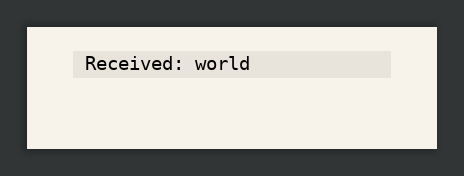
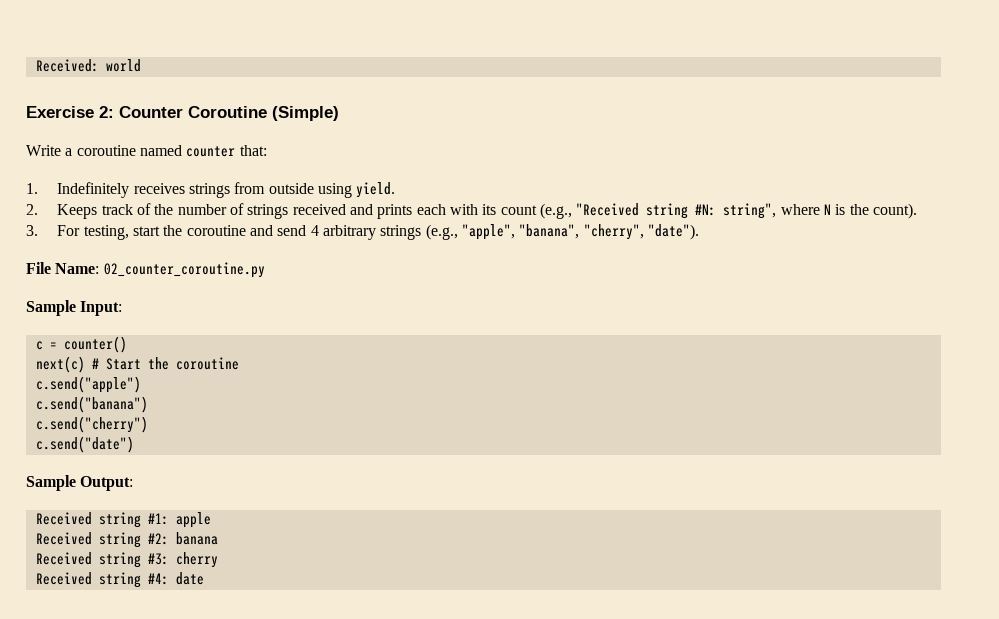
(250, 63) none -> [26,106,339,121] [26,145,267,157] [26,182,396,198] [26,203,917,219] [26,224,699,240] [26,262,265,278] [26,300,123,316] [35,336,127,353] [35,356,239,373] [35,376,141,393] [35,396,148,413] [35,416,148,433] [35,436,134,453] [26,475,134,491] [35,512,211,528] [35,532,218,548] [35,552,218,568] [35,572,204,588] // Exercise 2: Counter Coroutine (Simple) // Write a coroutine named counter that: // 1. Indefinitely receives strings from outside using yield. // 2. Keeps track of the number of strings received and prints each with its count (e.g., "Received string #N: string", where N is the count). // 3. For testing, start the coroutine and send 4 arbitrary strings (e.g., "apple", "banana", "cherry", "date"). // File Name: 02_counter_coroutine.py // Sample Input: // c = counter() // next(c) # Start the coroutine // c.send("apple") // c.send("banana") // c.send("cherry") // c.send("date") // Sample Output: // Received string #1: apple // Received string #2: banana // Received string #3: cherry // Received string #4: date

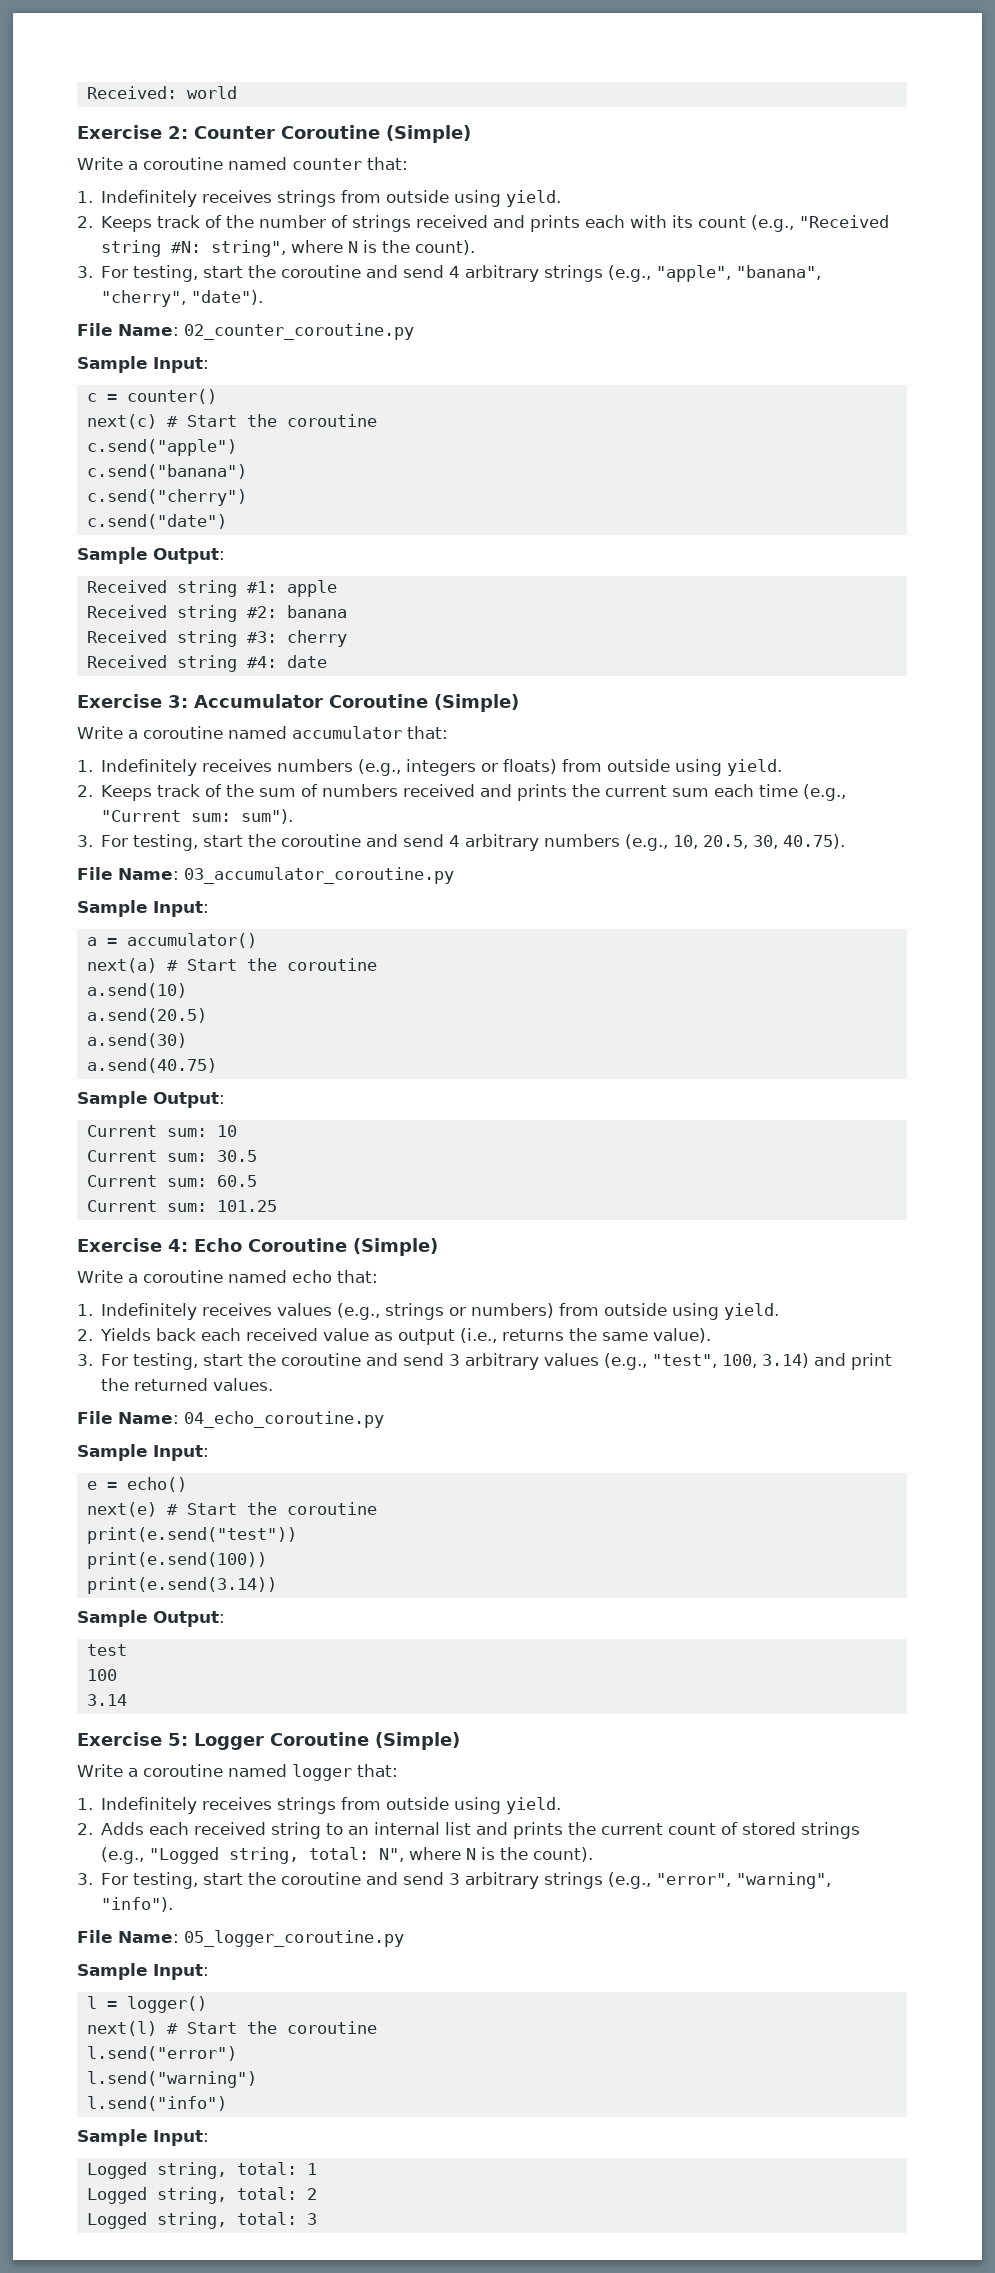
(204, 578) none -> [77,694,519,712] [77,726,448,739] [77,759,783,776] [77,784,847,801] [101,809,294,824] [77,834,846,851] [77,867,454,884] [77,900,209,917] [86,933,257,948] [86,958,377,973] [86,983,187,998] [86,1008,207,1023] [86,1033,187,1048] [86,1058,217,1073] [77,1091,225,1108] [86,1125,237,1137] [86,1150,257,1162] [86,1175,257,1187] [86,1200,277,1212] [77,1238,438,1256] [77,1270,378,1283] [77,1303,780,1320] [77,1328,712,1345] [77,1353,893,1370] [101,1378,274,1391] [77,1411,384,1428] [77,1444,209,1461] [86,1477,187,1492] [86,1502,377,1517] [86,1527,297,1544] [86,1552,267,1569] [86,1577,277,1594] [77,1610,225,1627] [86,1644,127,1656] [86,1669,117,1681] [86,1694,127,1706] [77,1732,460,1750] [77,1764,398,1781] [77,1797,562,1814] [77,1822,861,1839] [101,1847,594,1864] [77,1872,832,1889] [101,1897,174,1912] [77,1930,404,1947] [77,1963,209,1980] [86,1996,207,2013] [86,2021,377,2036] [86,2046,237,2061] [86,2071,257,2088] [86,2096,227,2111] [77,2129,209,2146] [86,2162,317,2179] [86,2187,317,2204] [86,2212,317,2229] // Exercise 3: Accumulator Coroutine (Simple) // Write a coroutine named accumulator that: // 1. Indefinitely receives numbers (e.g., integers or floats) from outside using yield. // 2. Keeps track of the sum of numbers received and prints the current sum each time (e.g., "Current sum: sum"). // 3. For testing, start the coroutine and send 4 arbitrary numbers (e.g., 10, 20.5, 30, 40.75). // File Name: 03_accumulator_coroutine.py // Sample Input: // a = accumulator() // next(a) # Start the coroutine // a.send(10) // a.send(20.5) // a.send(30) // a.send(40.75) // Sample Output: // Current sum: 10 // Current sum: 30.5 // Current sum: 60.5 // Current sum: 101.25 // Exercise 4: Echo Coroutine (Simple) // Write a coroutine named echo that: // 1. Indefinitely receives values (e.g., strings or numbers) from outside using yield. // 2. Yields back each received value as output (i.e., returns the same value). // 3. For testing, start the coroutine and send 3 arbitrary values (e.g., "test", 100, 3.14) and print the returned values. // File Name: 04_echo_coroutine.py // Sample Input: // e = echo() // next(e) # Start the coroutine // print(e.send("test")) // print(e.send(100)) // print(e.send(3.14)) // Sample Output: // test // 100 // 3.14 // Exercise 5: Logger Coroutine (Simple) // Write a coroutine named logger that: // 1. Indefinitely receives strings from outside using yield. // 2. Adds each received string to an internal list and prints the current count of stored strings (e.g., "Logged string, total: N", where N is the count). // 3. For testing, start the coroutine and send 3 arbitrary strings (e.g., "error", "warning", "info"). // File Name: 05_logger_coroutine.py // Sample Input: // l = logger() // next(l) # Start the coroutine // l.send("error") // l.send("warning") // l.send("info") // Sample Input: // Logged string, total: 1 // Logged string, total: 2 // Logged string, total: 3

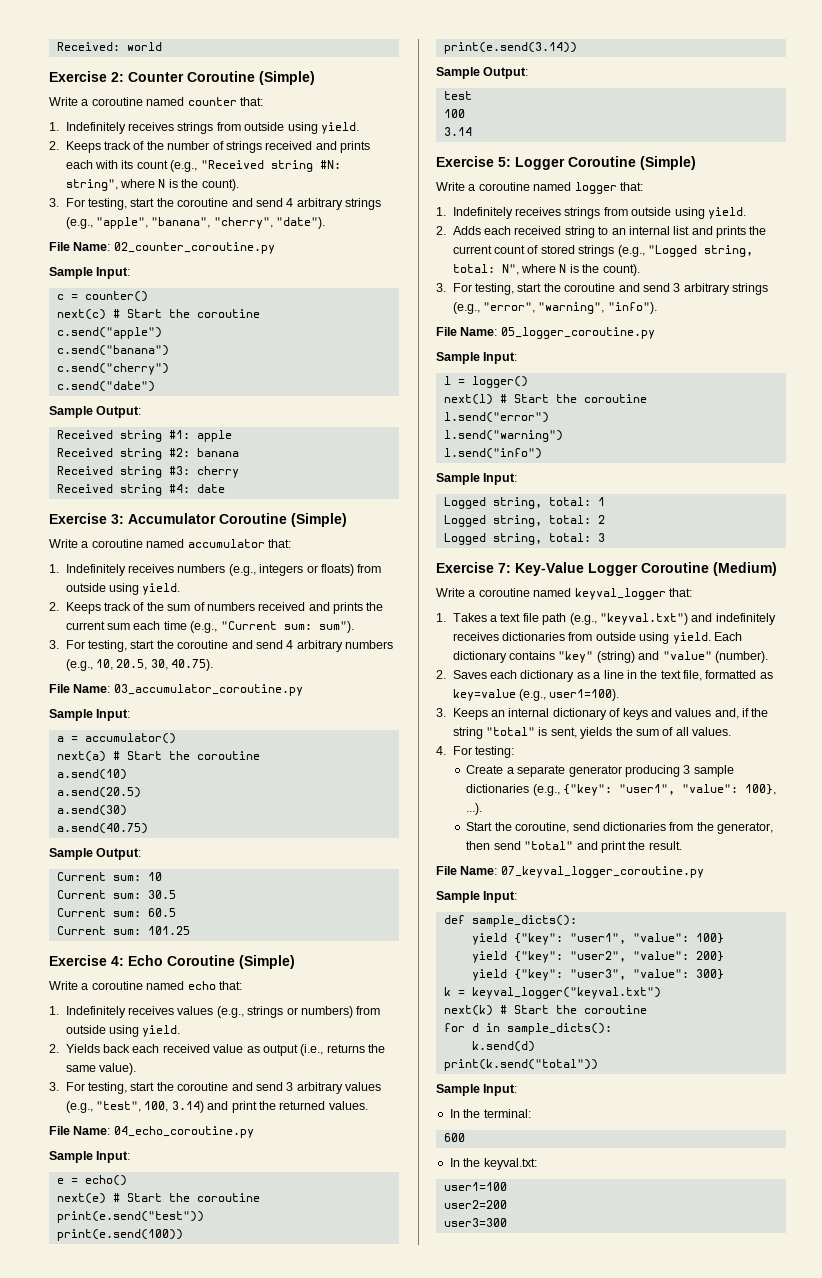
(317, 2219) none -> [436,562,777,576] [436,588,692,600] [436,613,776,625] [452,632,742,644] [452,651,768,663] [436,670,773,682] [452,689,620,701] [436,708,769,720] [452,727,732,739] [436,746,515,758] [466,765,734,777] [466,784,777,796] [466,803,483,815] [466,822,774,834] [466,841,682,853] [436,866,704,878] [436,891,518,903] [443,915,577,927] [471,933,724,945] [471,951,724,963] [471,969,724,981] [443,987,661,999] [443,1005,647,1016] [443,1023,612,1035] [471,1041,535,1052] [443,1059,598,1071] [436,1084,518,1096] [449,1109,531,1118] [443,1133,465,1142] [449,1158,537,1170] [443,1182,507,1191] [443,1200,507,1209] [443,1218,507,1227] // Exercise 7: Key-Value Logger Coroutine (Medium) // Write a coroutine named keyval_logger that: // 1. Takes a text file path (e.g., "keyval.txt") and indefinitely receives dictionaries from outside using yield. Each dictionary contains "key" (string) and "value" (number). // 2. Saves each dictionary as a line in the text file, formatted as key=value (e.g., user1=100). // 3. Keeps an internal dictionary of keys and values and, if the string "total" is sent, yields the sum of all values. // 4. For testing: // Create a separate generator producing 3 sample dictionaries (e.g., {"key": "user1", "value": 100}, ...). // Start the coroutine, send dictionaries from the generator, then send "total" and print the result. // File Name: 07_keyval_logger_coroutine.py // Sample Input: // def sample_dicts(): // yield {"key": "user1", "value": 100} // yield {"key": "user2", "value": 200} // yield {"key": "user3", "value": 300} // k = keyval_logger("keyval.txt") // next(k) # Start the coroutine // for d in sample_dicts(): // k.send(d) // print(k.send("total")) // Sample Input: // In the terminal: // 600 // In the keyval.txt: // user1=100 // user2=200 // user3=300

